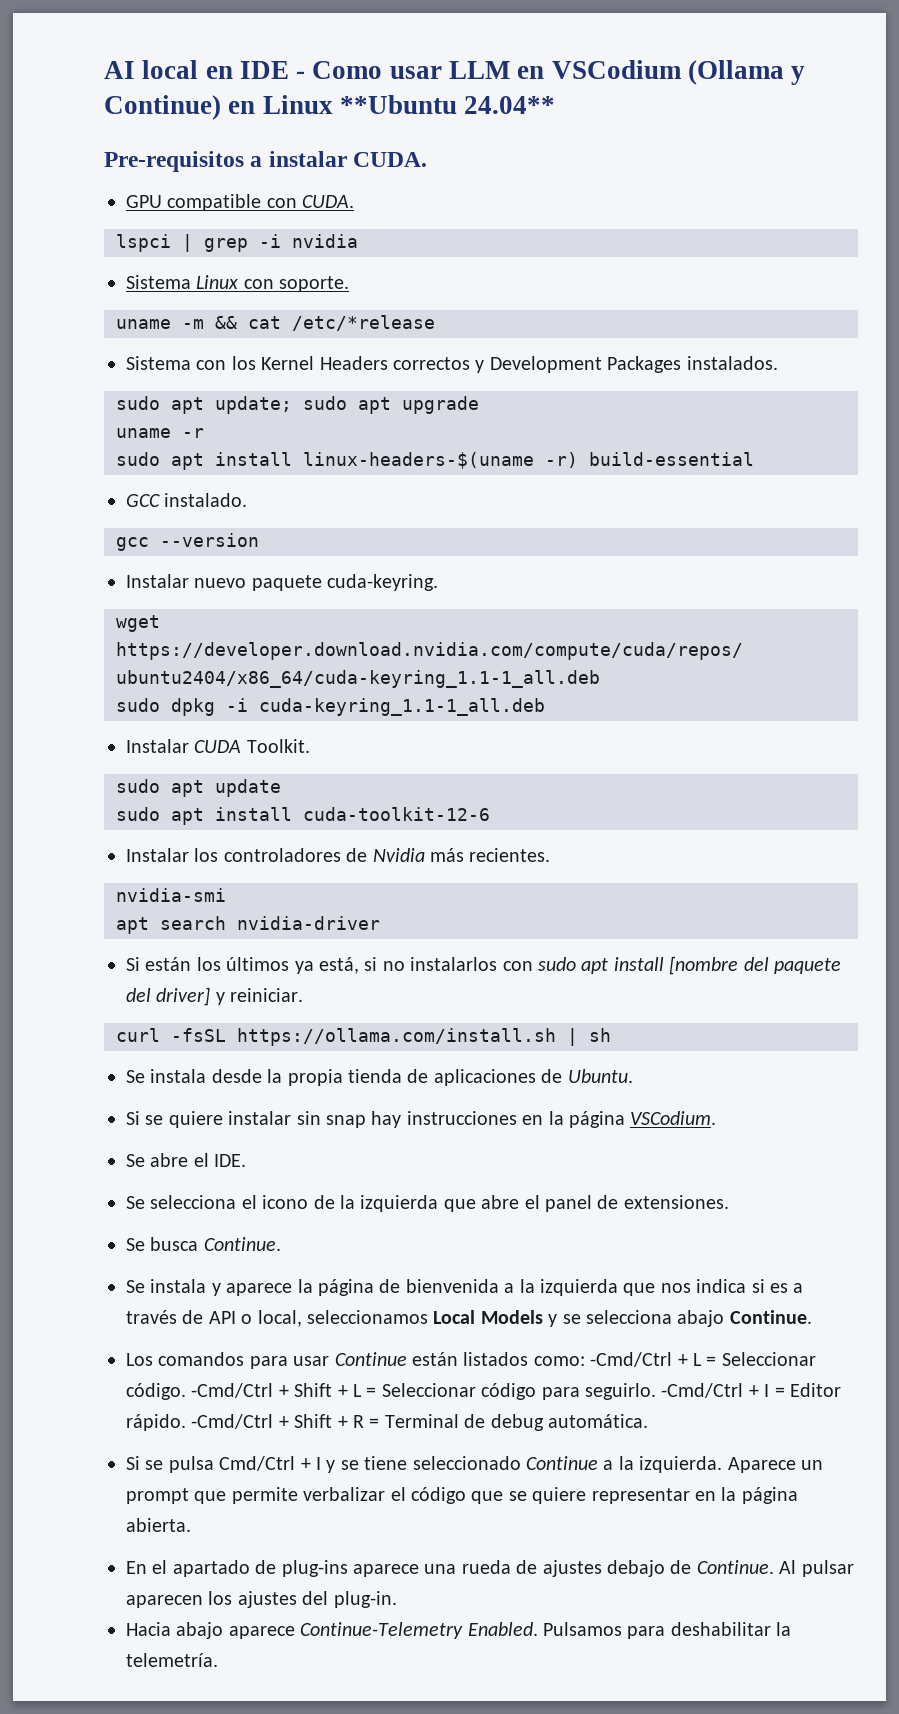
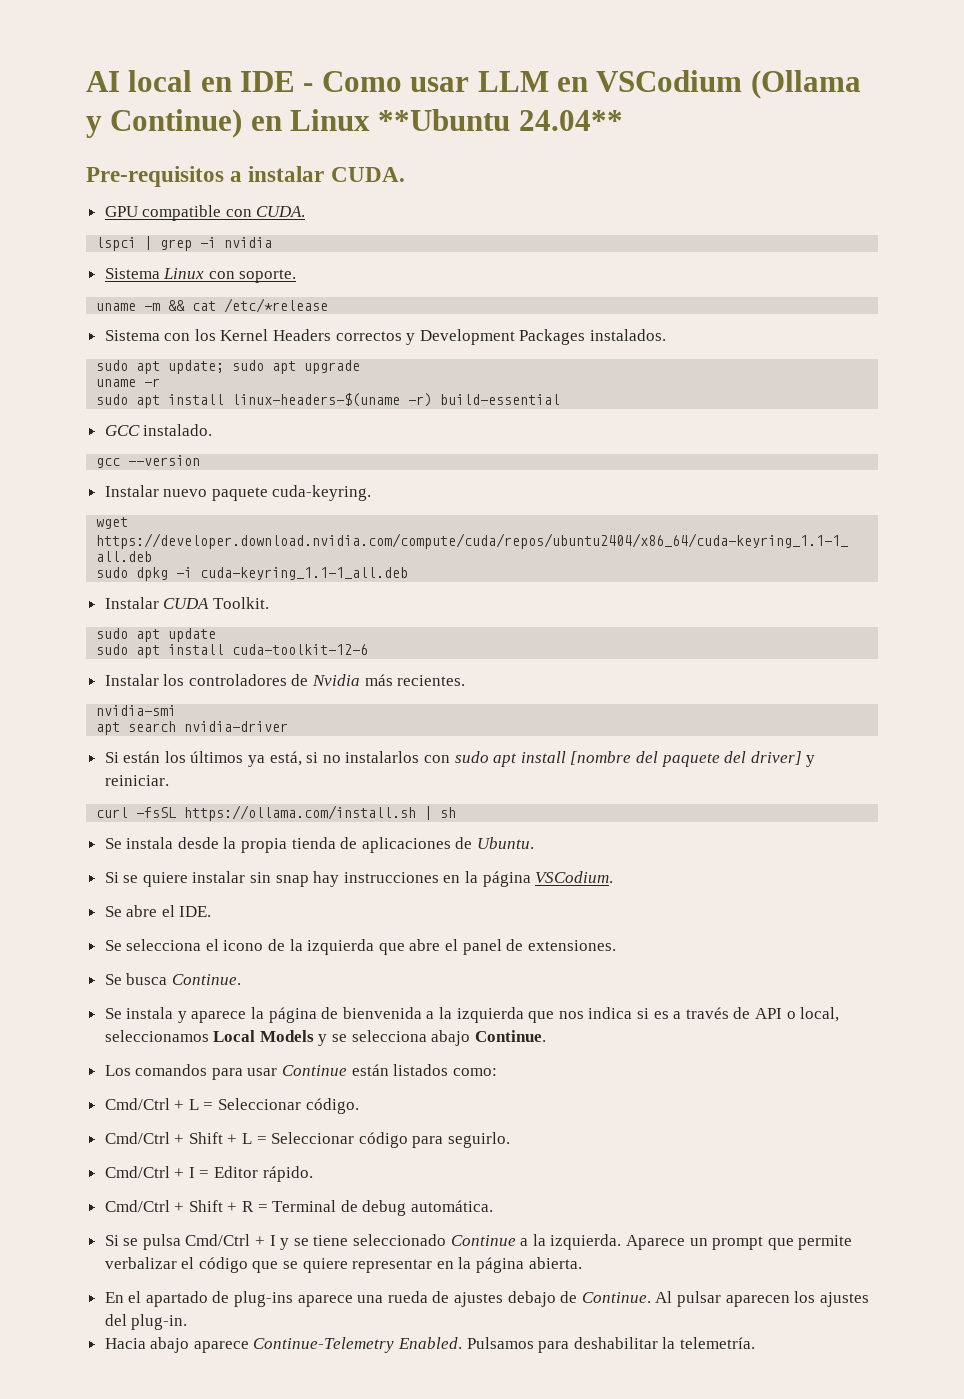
[590,1352,673,1367] -Cmd/Ctrl -> [104,1098,170,1110] // Cmd/Ctrl
[191,1383,274,1398] -Cmd/Ctrl -> [104,1132,170,1144] // Cmd/Ctrl
[661,1383,744,1398] -Cmd/Ctrl -> [104,1166,170,1178] // Cmd/Ctrl
[191,1414,274,1429] -Cmd/Ctrl -> [104,1200,170,1212] // Cmd/Ctrl

